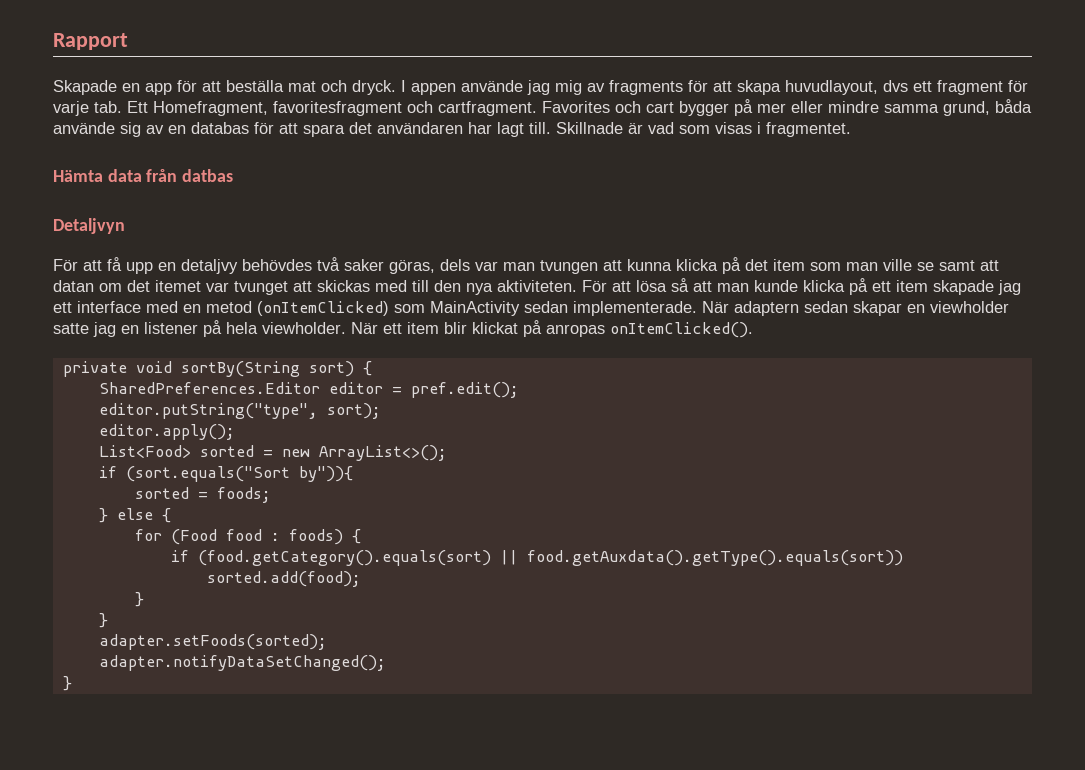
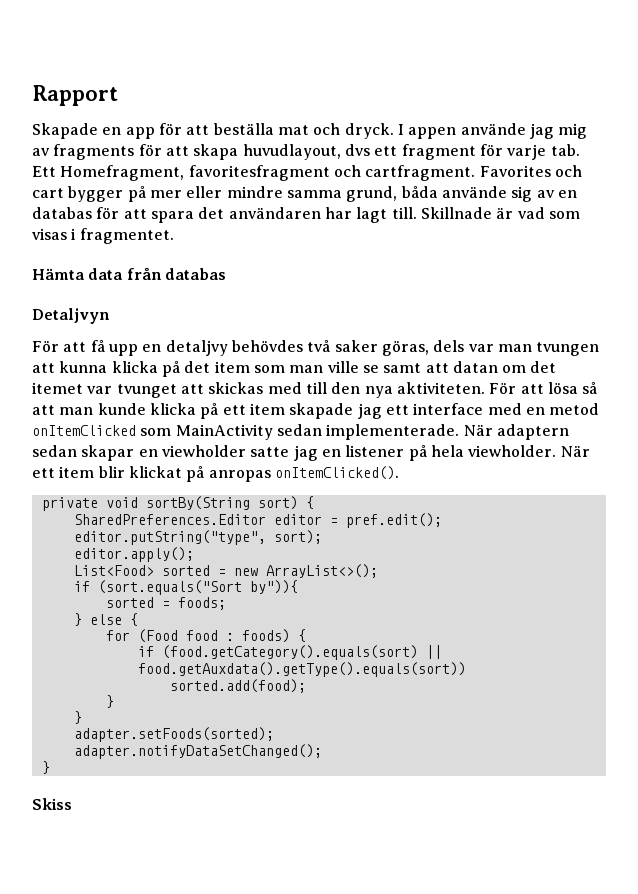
[182,169,234,182] datbas -> [164,268,226,280] databas
[257,301,389,316] (onItemClicked) -> [32,425,136,436] onItemClicked
(72, 683) none -> [32,798,72,810] // Skiss

